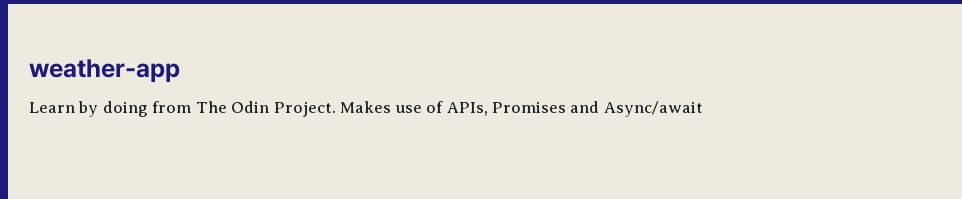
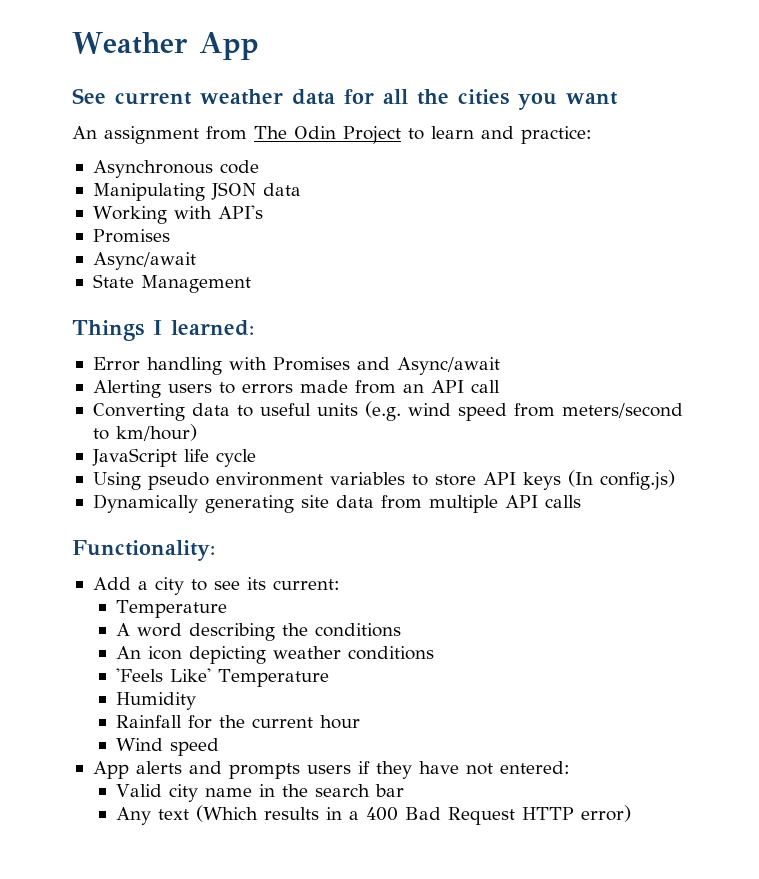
[29,59,180,82] [29,101,703,117] weather-app // Learn by doing from The Odin Project. Makes use of APIs, Promises and Async/await -> [72,32,259,60] [72,88,618,110] [72,126,592,144] [92,160,259,178] [92,182,301,201] [92,205,263,224] [92,229,170,243] [92,252,196,270] [92,274,251,293] [72,320,254,341] [92,357,500,375] [92,380,500,398] [92,401,683,421] [92,424,197,441] [91,448,256,467] [92,470,675,490] [92,494,581,513] [72,540,215,561] [92,577,340,595] [116,600,228,618] [116,623,402,641] [116,646,435,664] [116,668,330,687] [116,692,197,710] [116,715,361,729] [116,738,220,756] [92,761,570,779] [116,784,405,802] [116,805,632,825] Weather App // See current weather data for all the cities you want // An assignment from The Odin Project to learn and practice: // Asynchronous code // Manipulating JSON data // Working with API's // Promises // Async/await // State Management // Things I learned: // Error handling with Promises and Async/await // Alerting users to errors made from an API call // Converting data to useful units (e.g. wind speed from meters/second to km/hour) // JavaScript life cycle // Using pseudo environment variables to store API keys (In config.js) // Dynamically generating site data from multiple API calls // Functionality: // Add a city to see its current: // Temperature // A word describing the conditions // An icon depicting weather conditions // 'Feels Like' Temperature // Humidity // Rainfall for the current hour // Wind speed // App alerts and prompts users if they have not entered: // Valid city name in the search bar // Any text (Which results in a 400 Bad Request HTTP error)

